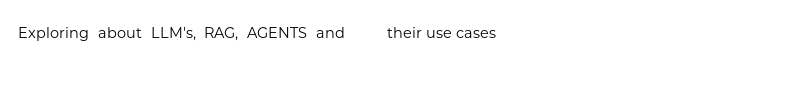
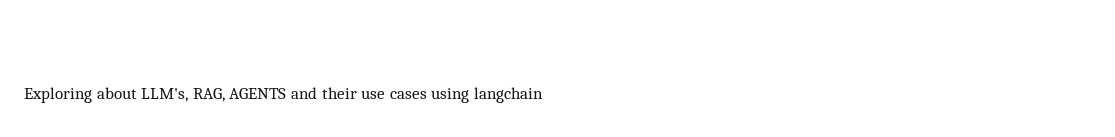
(496, 34) none -> [431,87,543,103] using langchain

